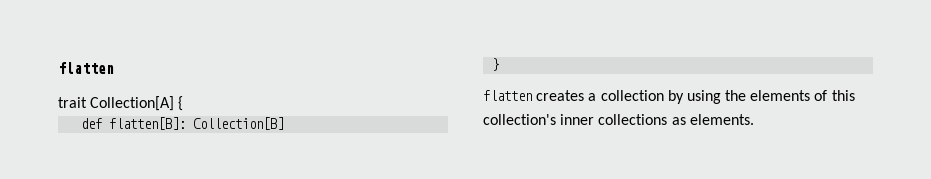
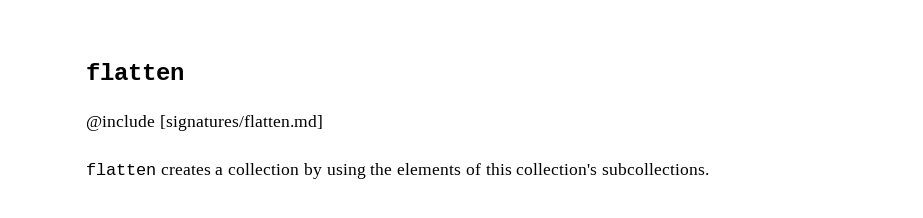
[58,96,184,111] [81,117,285,130] [492,58,500,71] trait Collection[A] { // def flatten[B]: Collection[B] // } -> [86,115,323,131] @include [signatures/flatten.md]
[560,114,754,125] inner collections as elements. -> [601,163,709,175] subcollections.

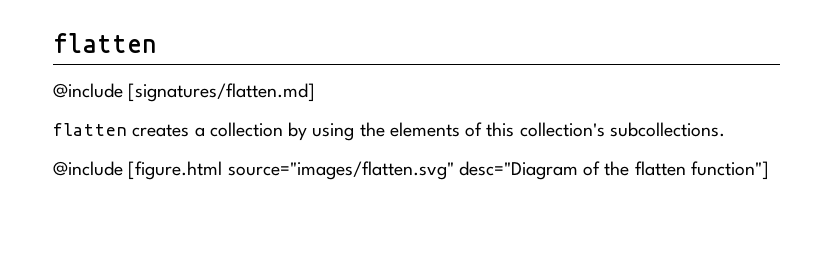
(709, 169) none -> [53,161,769,180] // @include [figure.html source="images/flatten.svg" desc="Diagram of the flatten function"]

